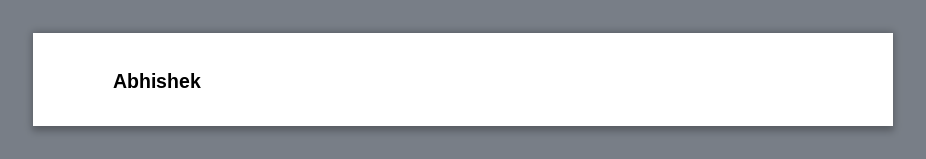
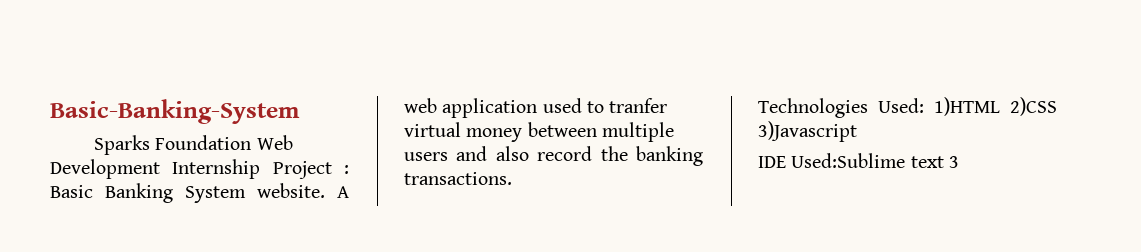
[113,73,201,88] Abhishek -> [50,99,300,124] [94,135,293,155] [50,159,349,179] [50,183,349,203] [404,98,668,118] [404,122,674,142] [404,146,703,166] [404,172,512,185] [758,97,1057,118] [758,121,857,142] [758,153,959,168] Basic-Banking-System // Sparks Foundation Web Development Internship Project : Basic Banking System website. A web application used to tranfer virtual money between multiple users and also record the banking transactions. // Technologies Used: 1)HTML 2)CSS 3)Javascript // IDE Used:Sublime text 3

